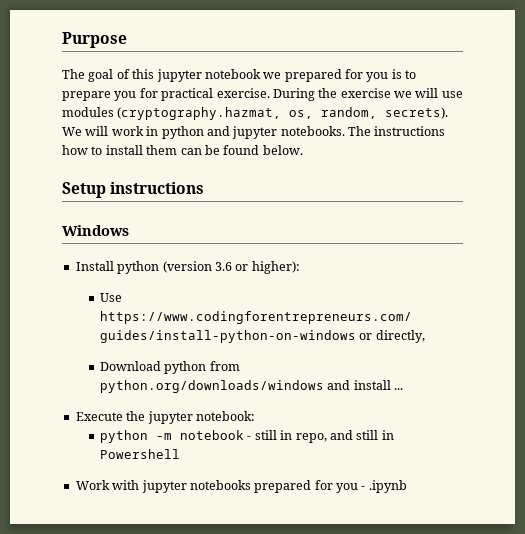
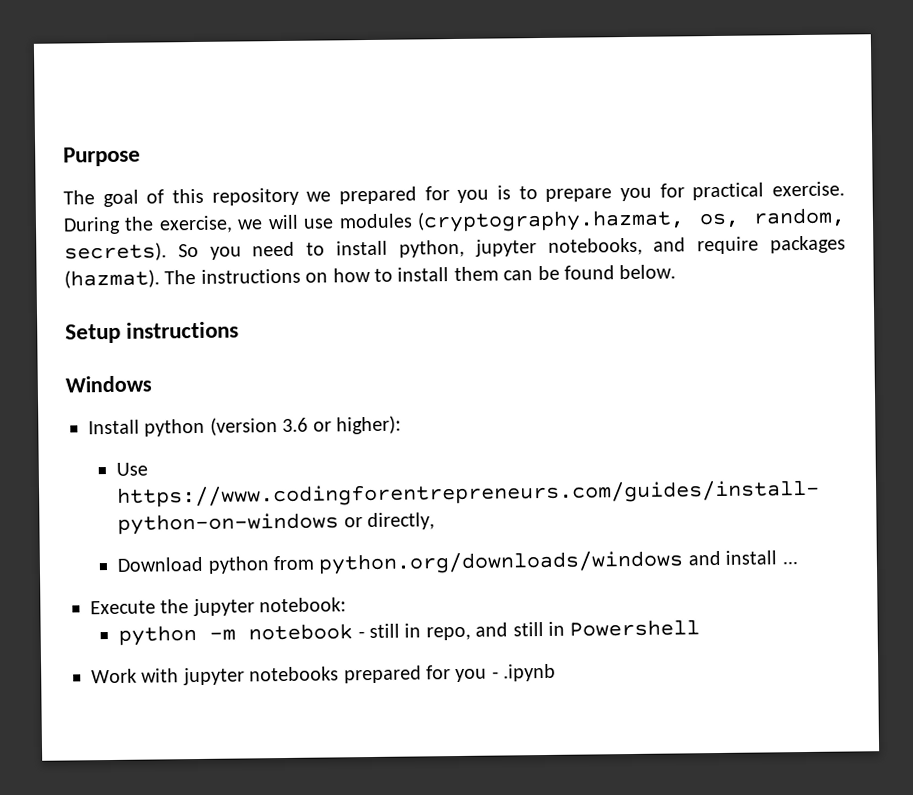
[156,69,261,82] jupyter notebook -> [211,187,299,206] repository
[340,88,391,98] exercise -> [158,215,233,234] exercise,
[62,126,345,139] We will work in python and jupyter notebooks. -> [177,235,847,260] [64,269,160,289] So you need to install python, jupyter notebooks, and require packages (hazmat).
(446, 131) none -> [305,272,329,283] on

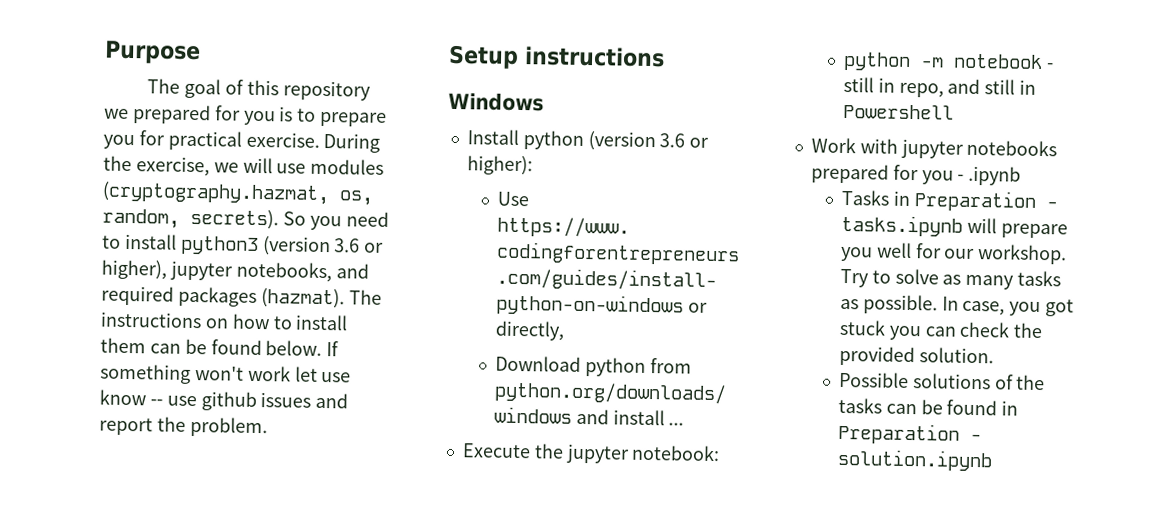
[398,239,465,258] python, -> [180,235,385,257] [101,259,167,280] python3 (version 3.6 or higher),
[697,236,760,255] require -> [101,285,174,306] required
(677, 272) none -> [326,341,340,357] [100,363,352,384] [99,389,349,411] [99,416,268,438] If something won't work let use know -- use github issues and report the problem.
(557, 672) none -> [840,189,1058,212] [840,214,1068,239] [839,242,1068,265] [839,268,1062,290] [839,294,1075,317] [838,319,1044,341] [838,345,994,367] [838,371,1046,391] [837,397,1019,416] [837,422,982,445] [836,448,993,472] // Tasks in Preparation - tasks.ipynb will prepare you well for our workshop. Try to solve as many tasks as possible. In case, you got stuck you can check the provided solution. // Possible solutions of the tasks can be found in Preparation - solution.ipynb

